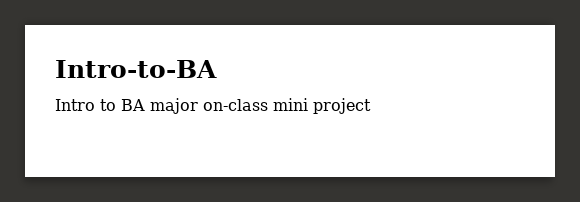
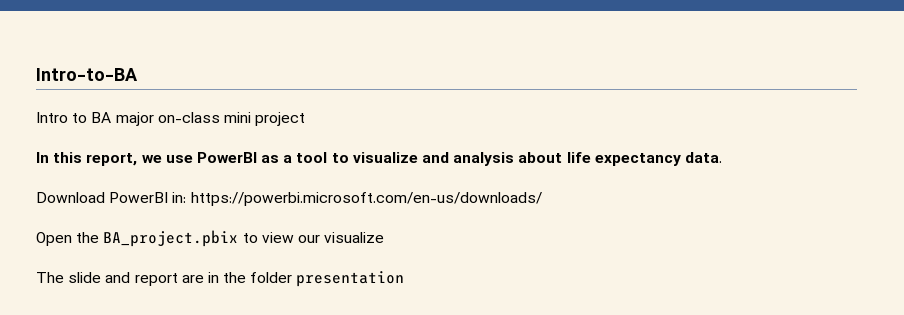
(371, 106) none -> [36,152,722,166] [36,192,542,206] [36,230,385,247] [36,271,405,287] // In this report, we use PowerBI as a tool to visualize and analysis about life expectancy data. // Download PowerBI in: https://powerbi.microsoft.com/en-us/downloads/ // Open the BA_project.pbix to view our visualize // The slide and report are in the folder presentation

